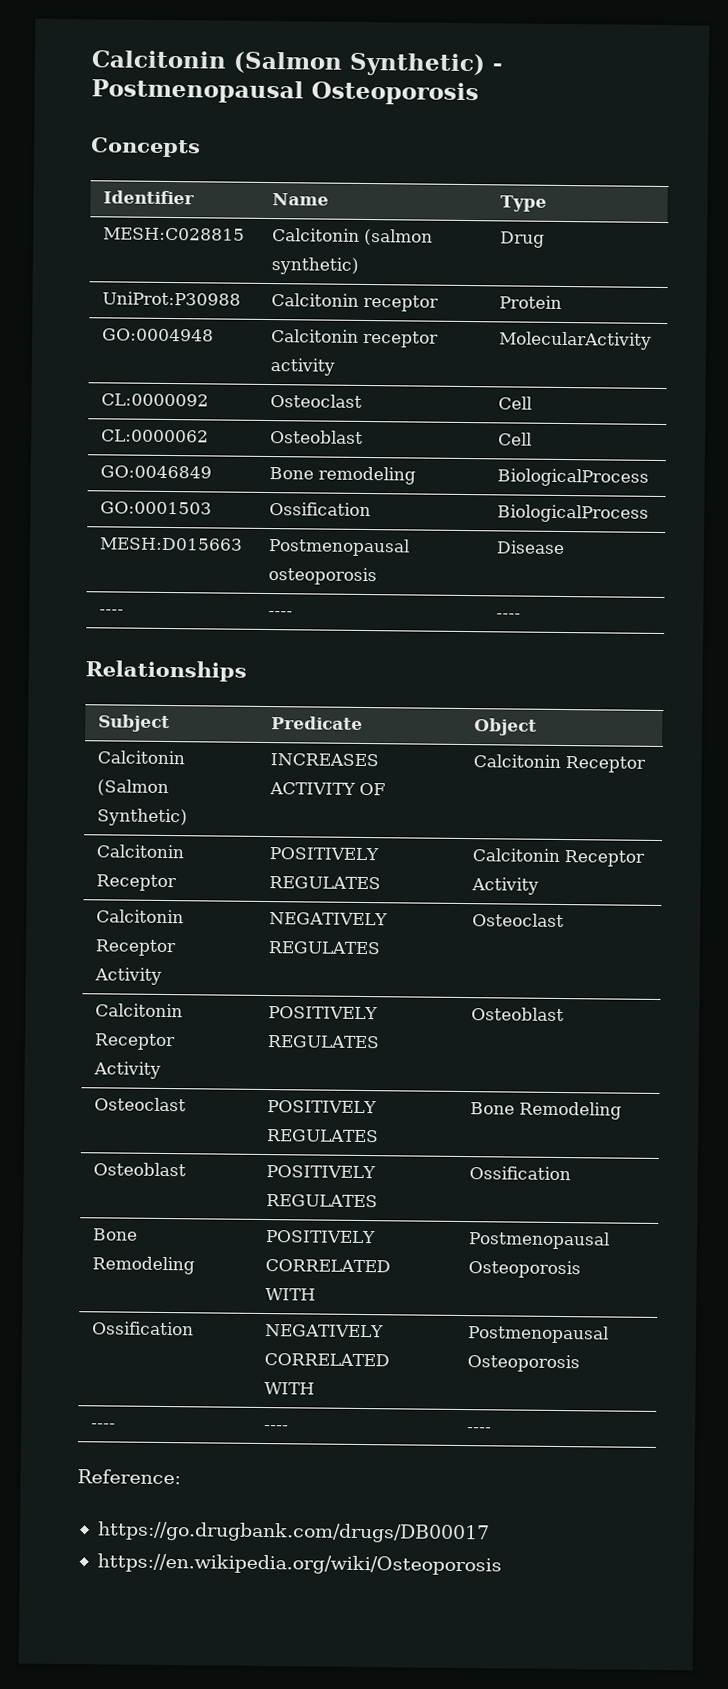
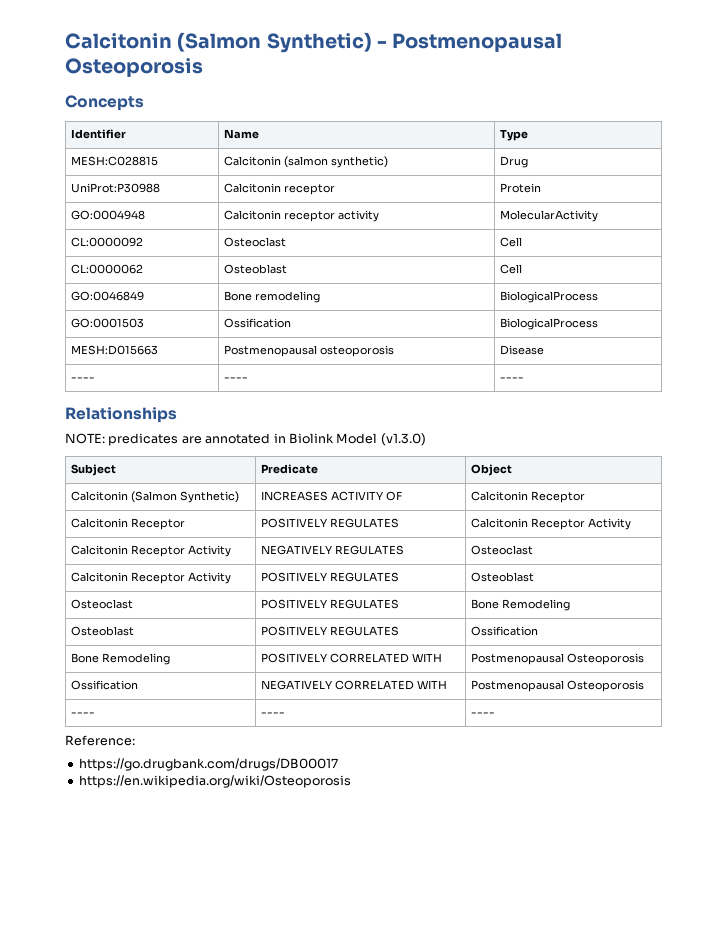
(247, 671) none -> [65,433,426,446] // NOTE: predicates are annotated in Biolink Model (v1.3.0)

